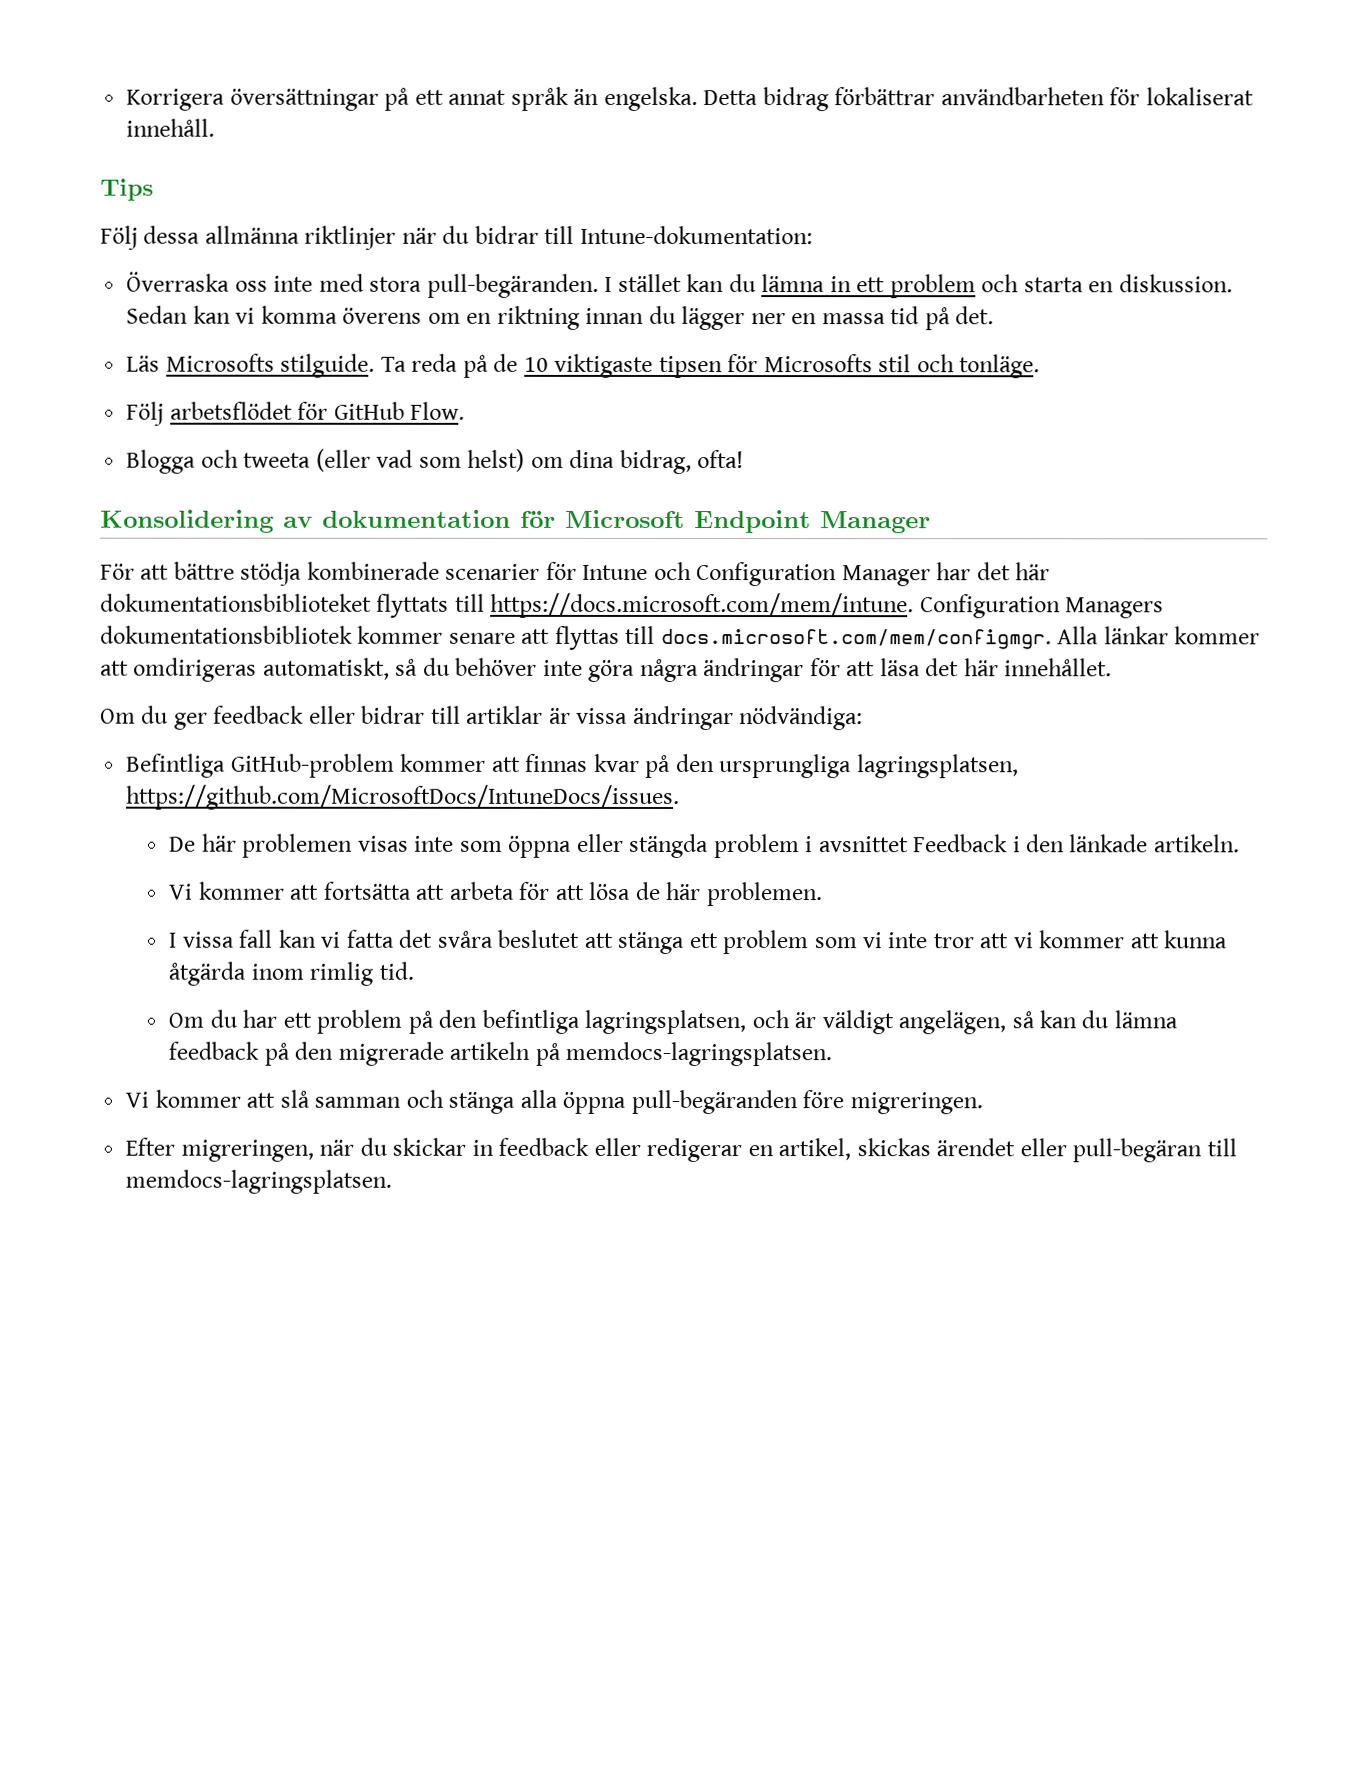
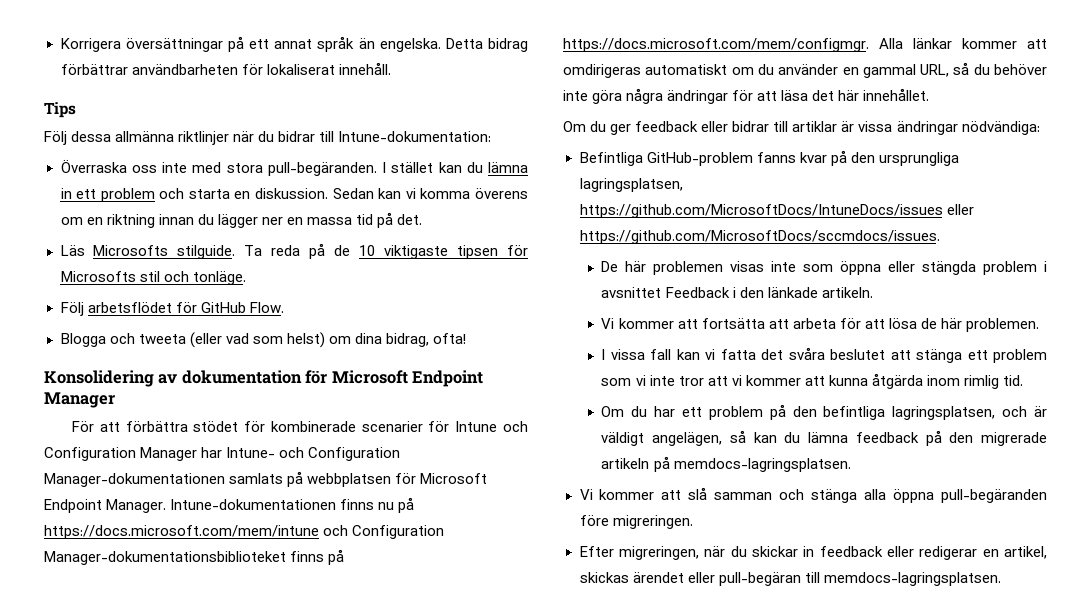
[173,561,303,586] bättre stödja -> [125,421,266,432] förbättra stödet för
[976,562,1051,581] [100,592,1165,619] [100,625,1052,650] det här dokumentationsbiblioteket flyttats till https://docs.microsoft.com/mem/intune. Configuration Managers dokumentationsbibliotek kommer senare att flyttas till docs.microsoft.com/mem/configmgr. -> [226,447,401,461] [44,471,488,487] [44,497,415,513] [44,525,445,539] [44,549,345,565] [563,38,869,52] Intune- och Configuration Manager-dokumentationen samlats på webbplatsen för Microsoft Endpoint Manager. Intune-dokumentationen finns nu på https://docs.microsoft.com/mem/intune och Configuration Manager-dokumentationsbiblioteket finns på https://docs.microsoft.com/mem/configmgr.
[262,657,390,680] automatiskt, -> [645,64,950,78] automatiskt om du använder en gammal URL,
[400,753,589,772] kommer att finnas -> [756,152,796,163] fanns
[126,784,681,810] https://github.com/MicrosoftDocs/IntuneDocs/issues. -> [579,204,974,218] [579,230,940,244] https://github.com/MicrosoftDocs/IntuneDocs/issues eller https://github.com/MicrosoftDocs/sccmdocs/issues.

